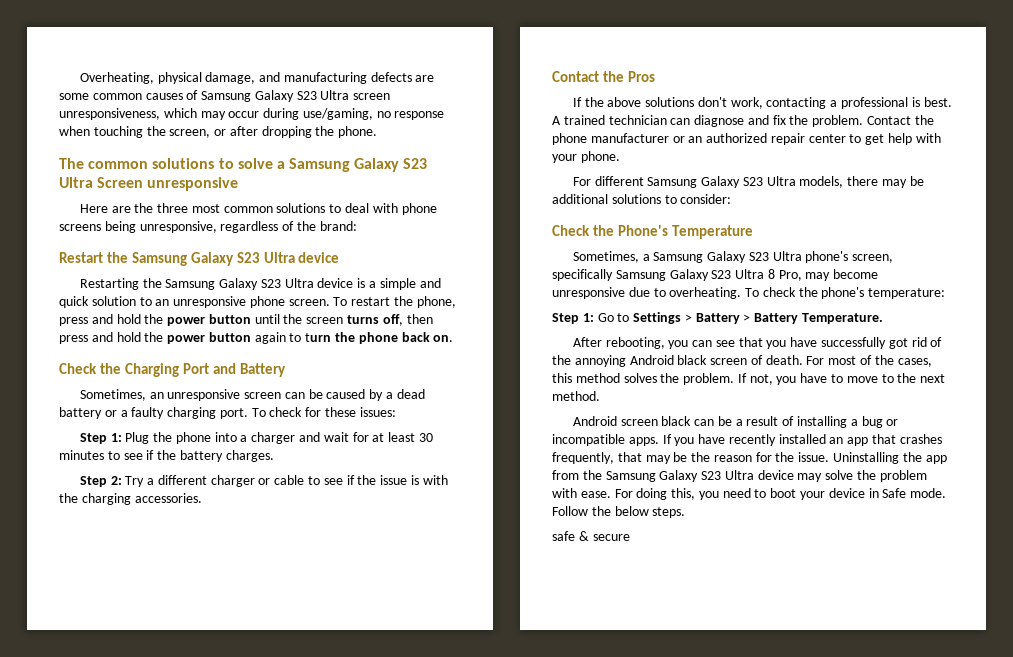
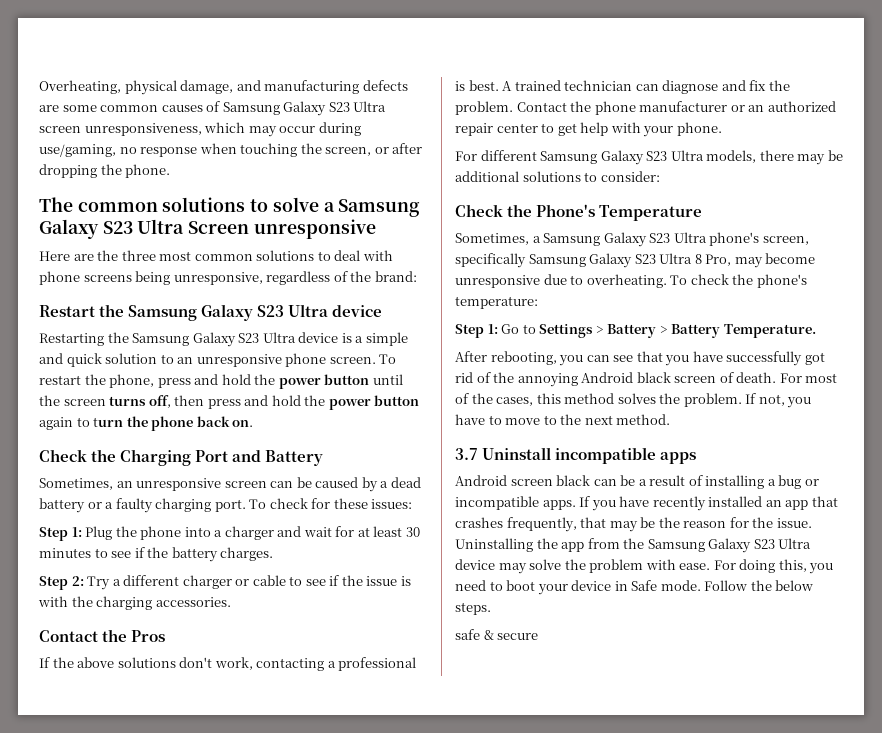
(600, 396) none -> [455,447,697,464] // 3.7 Uninstall incompatible apps

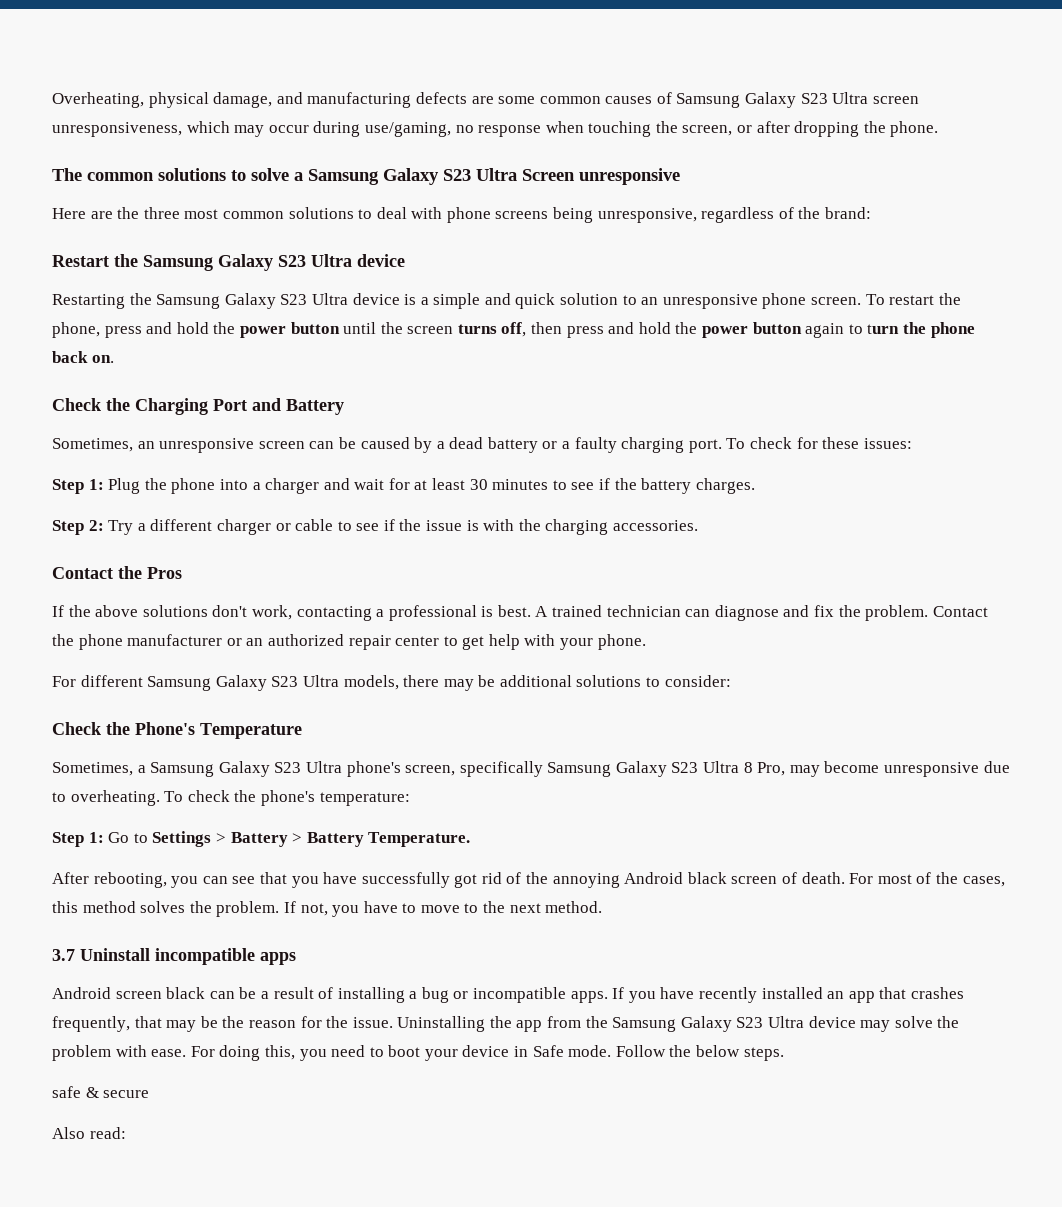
(539, 636) none -> [52,1127,126,1139] // Also read:

